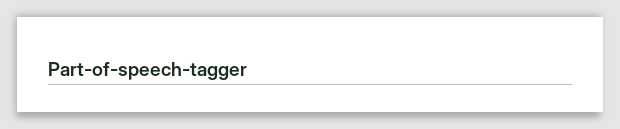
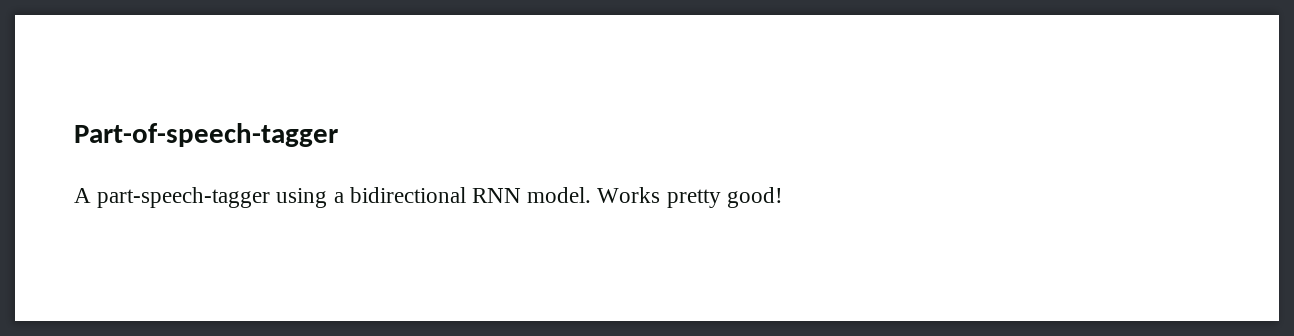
(247, 71) none -> [74,187,783,208] // A part-speech-tagger using a bidirectional RNN model. Works pretty good!

